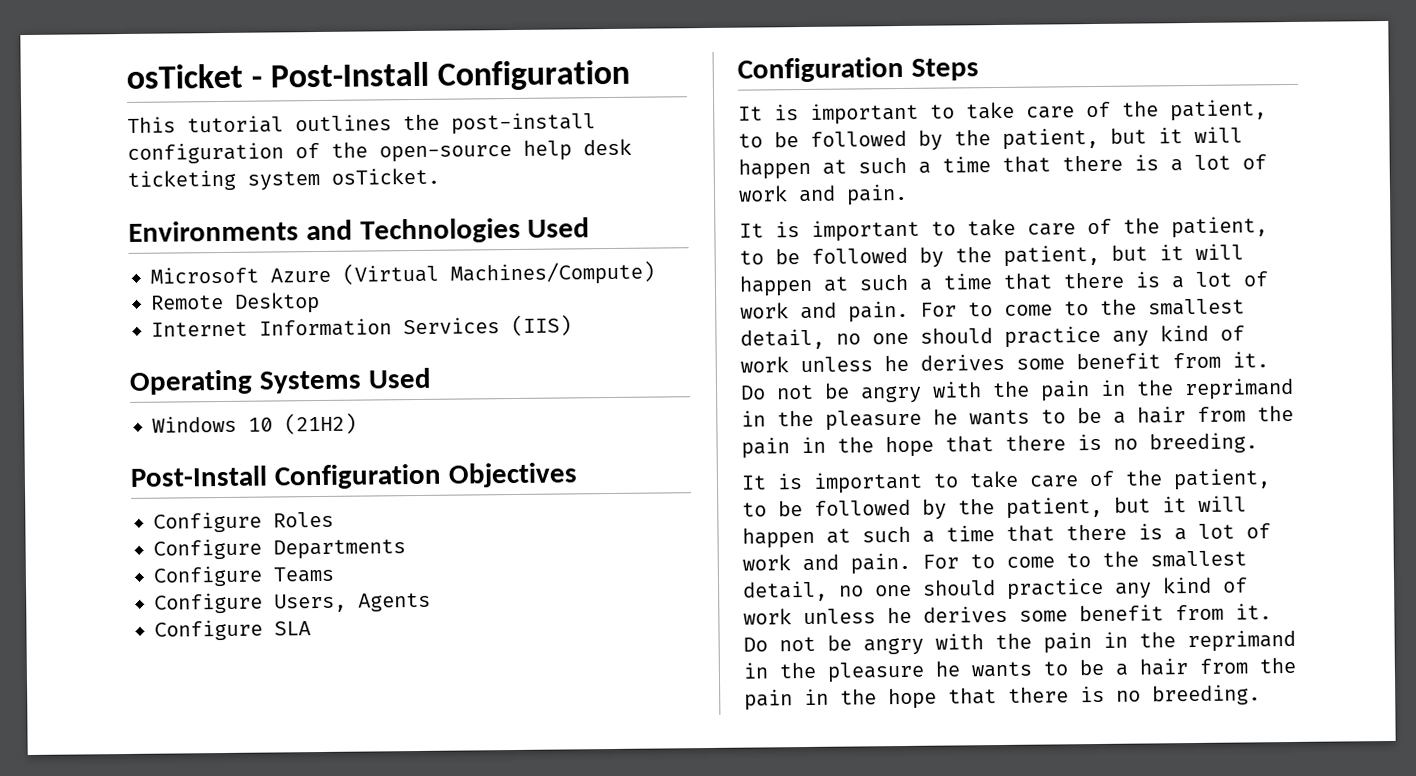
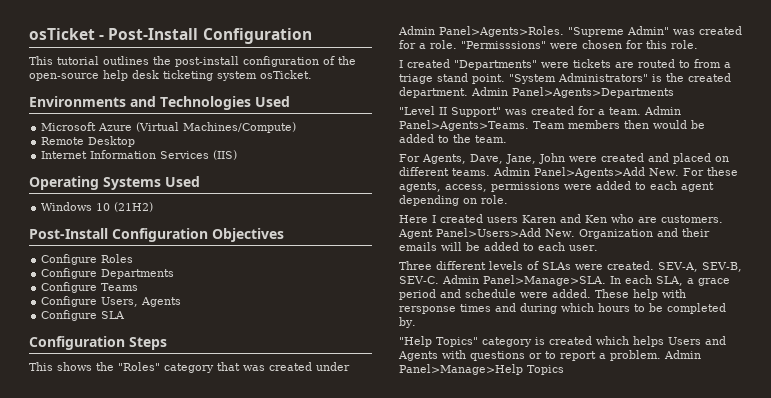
[738,99,1267,125] [738,126,1243,151] [738,154,1267,180] [738,183,908,206] [739,216,1268,242] [739,243,1244,268] [739,271,1268,297] [740,298,1245,323] [740,324,1245,350] [740,351,1269,373] [740,377,1294,404] [741,404,1294,431] [741,432,1258,459] [741,468,1271,494] [742,495,1247,520] [742,523,1271,549] [742,550,1247,575] [742,576,1248,602] [743,603,1272,625] [743,629,1296,656] [743,656,1296,683] [744,684,1261,711] It is important to take care of the patient, to be followed by the patient, but it will happen at such a time that there is a lot of work and pain. // It is important to take care of the patient, to be followed by the patient, but it will happen at such a time that there is a lot of work and pain. For to come to the smallest detail, no one should practice any kind of work unless he derives some benefit from it. Do not be angry with the pain in the reprimand in the pleasure he wants to be a hair from the pain in the hope that there is no breeding. // It is important to take care of the patient, to be followed by the patient, but it will happen at such a time that there is a lot of work and pain. For to come to the smallest detail, no one should practice any kind of work unless he derives some benefit from it. Do not be angry with the pain in the reprimand in the pleasure he wants to be a hair from the pain in the hope that there is no breeding. -> [29,362,350,373] [398,26,742,37] [399,40,698,49] [399,59,731,70] [399,73,731,84] [399,87,674,98] [399,106,681,117] [399,120,705,131] [399,134,507,143] [399,153,729,164] [399,167,738,178] [399,181,714,192] [399,195,508,206] [399,214,723,223] [398,228,710,239] [399,242,598,251] [399,261,742,272] [399,275,730,286] [399,289,686,300] [399,303,726,314] [399,317,416,328] [399,336,726,347] [398,350,701,361] [399,364,564,375] This shows the "Roles" category that was created under Admin Panel>Agents>Roles. "Supreme Admin" was created for a role. "Permisssions" were chosen for this role. // I created "Departments" were tickets are routed to from a triage stand point. "System Administrators" is the created department. Admin Panel>Agents>Departments // "Level II Support" was created for a team. Admin Panel>Agents>Teams. Team members then would be added to the team. // For Agents, Dave, Jane, John were created and placed on different teams. Admin Panel>Agents>Add New. For these agents, access, permissions were added to each agent depending on role. // Here I created users Karen and Ken who are customers. Agent Panel>Users>Add New. Organization and their emails will be added to each user. // Three different levels of SLAs were created. SEV-A, SEV-B, SEV-C. Admin Panel>Manage>SLA. In each SLA, a grace period and schedule were added. These help with rersponse times and during which hours to be completed by. // "Help Topics" category is created which helps Users and Agents with questions or to report a problem. Admin Panel>Manage>Help Topics

